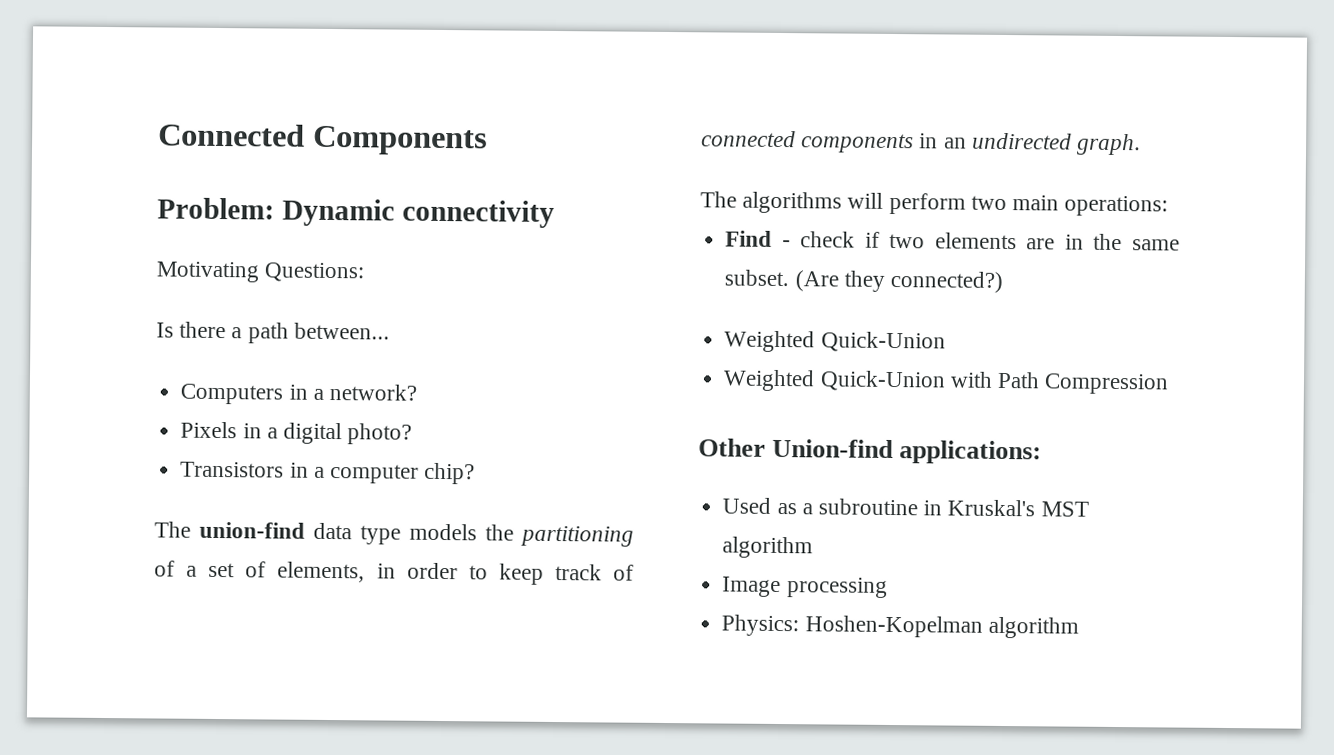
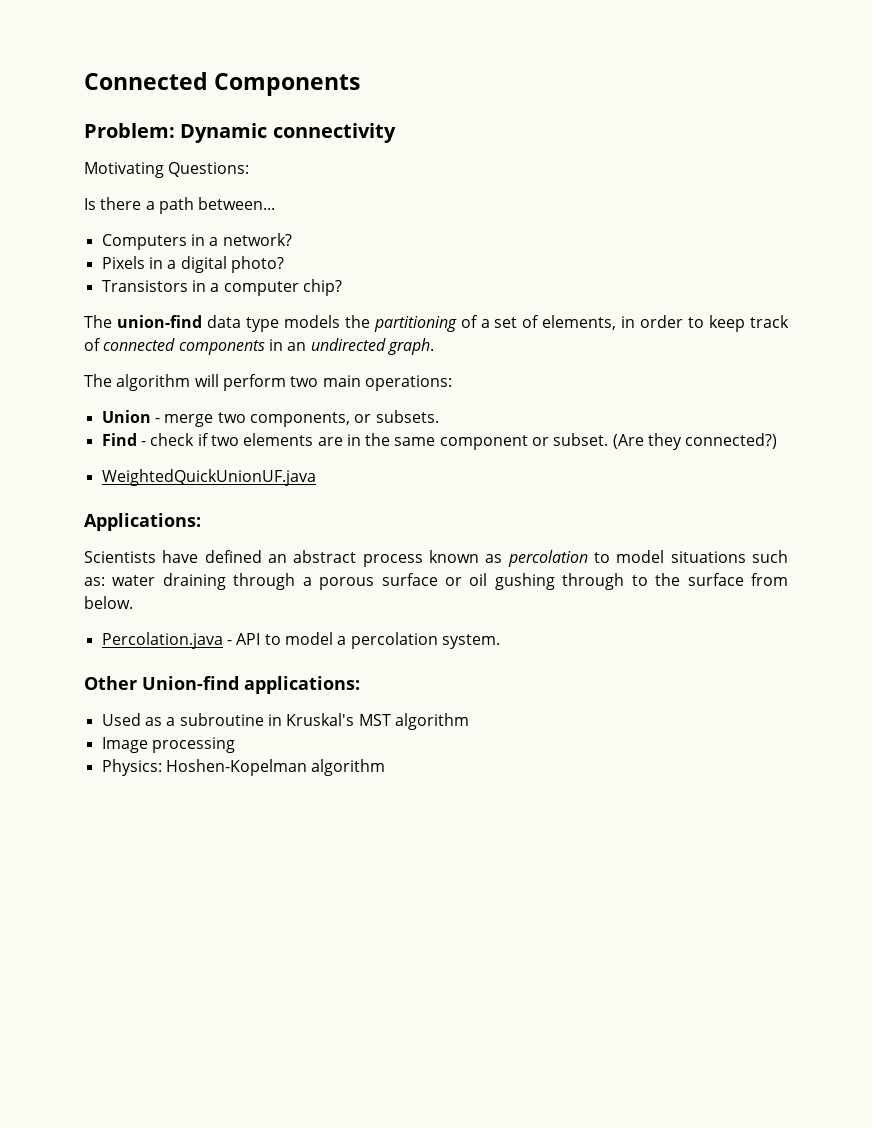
[742,191,843,214] algorithms -> [116,374,191,391] algorithm
(1169, 206) none -> [101,410,439,427] // Union - merge two components, or subsets.
(1180, 245) none -> [439,435,550,450] component or
[724,330,946,353] [723,369,1170,395] Weighted Quick-Union // Weighted Quick-Union with Path Compression -> [101,469,316,486] [84,513,201,531] [84,550,789,567] [84,573,789,590] [84,596,133,609] [101,632,500,649] WeightedQuickUnionUF.java // Applications: // Scientists have defined an abstract process known as percolation to model situations such as: water draining through a porous surface or oil gushing through to the surface from below. // Percolation.java - API to model a percolation system.

